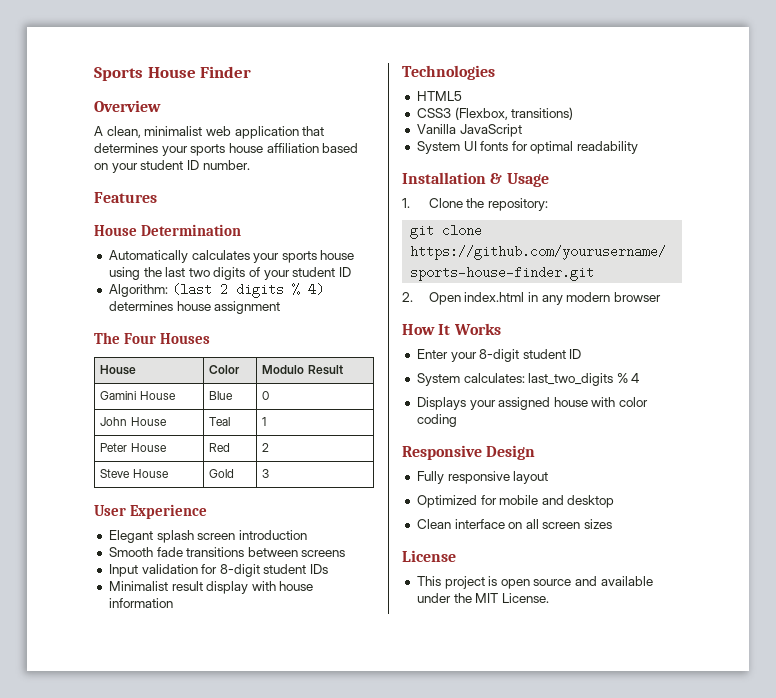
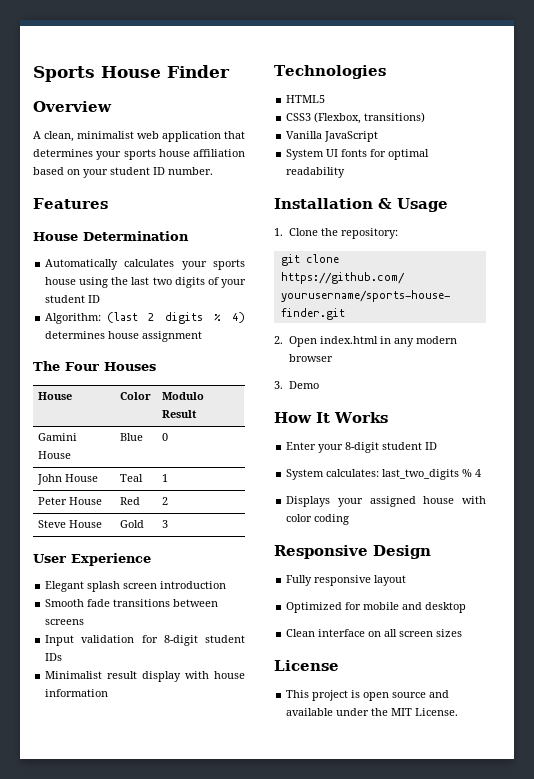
(661, 297) none -> [274,381,320,389] // 3. Demo

